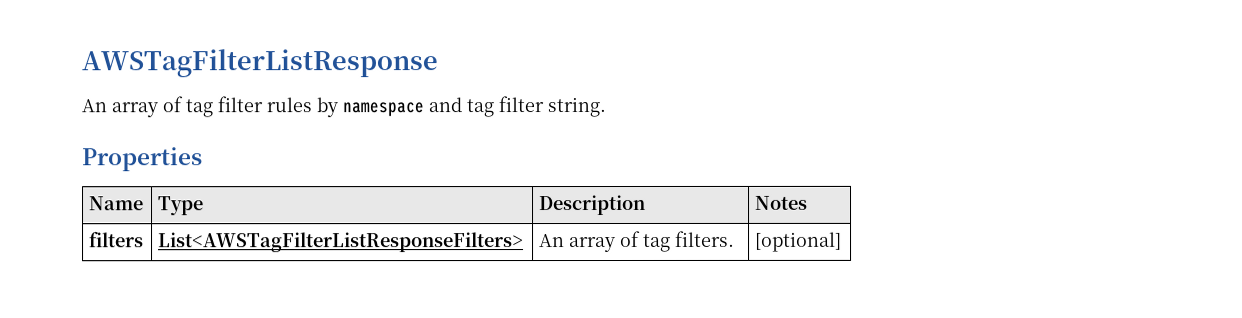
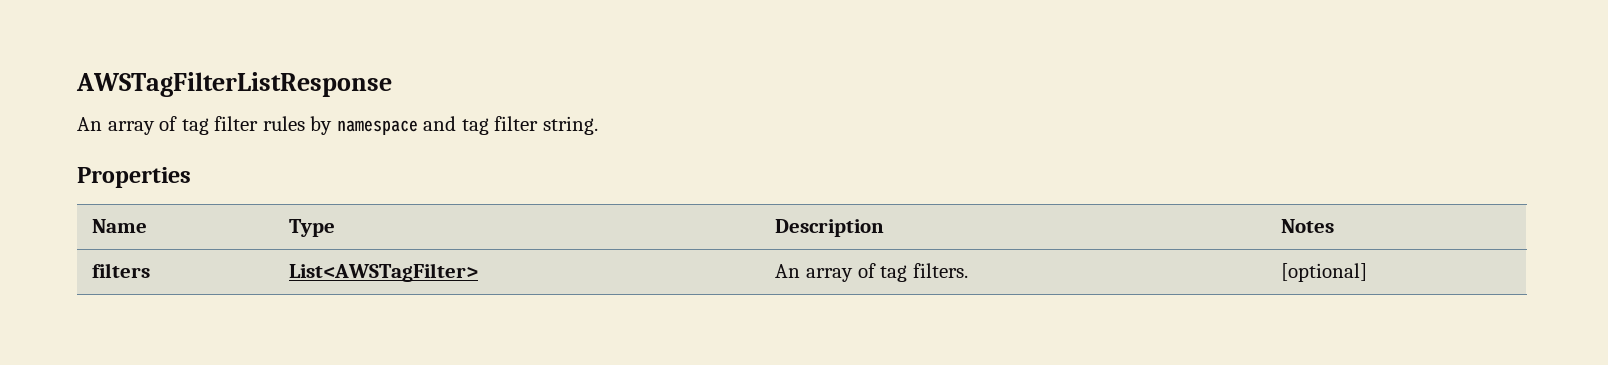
[158,232,525,253] List<AWSTagFilterListResponseFilters> -> [289,263,479,282] List<AWSTagFilter>

